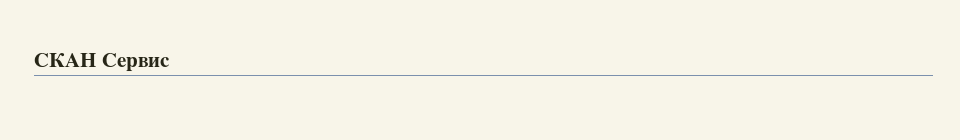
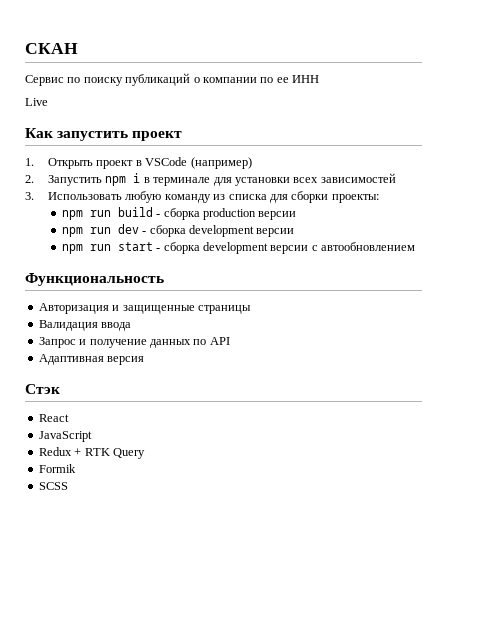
[101,53,170,72] Сервис -> [25,73,319,86] [25,98,48,106] [25,128,183,141] [25,157,252,169] [25,173,396,186] [25,191,379,203] [61,207,297,220] [61,224,295,237] [61,242,416,254] [25,273,164,286] [38,303,251,314] [38,320,132,331] [38,337,230,348] [38,354,145,365] [25,384,60,394] [38,414,69,422] [38,431,92,442] [38,447,145,459] [38,464,76,473] [38,482,68,490] // Сервис по поиску публикаций о компании по ее ИНН // Live // Как запустить проект // 1. Открыть проект в VSCode (например) // 2. Запустить npm i в терминале для установки всех зависимостей // 3. Использовать любую команду из списка для сборки проекты: // npm run build - сборка production версии // npm run dev - сборка development версии // npm run start - сборка development версии с автообновлением // Функциональность // Авторизация и защищенные страницы // Валидация ввода // Запрос и получение данных по API // Адаптивная версия // Стэк // React // JavaScript // Redux + RTK Query // Formik // SCSS

